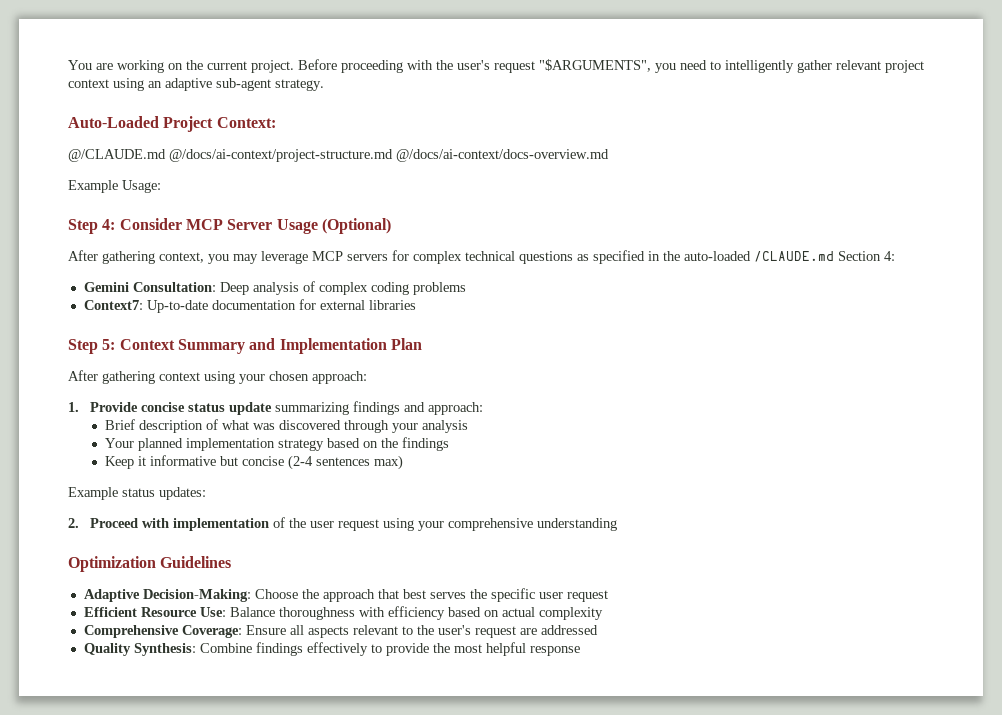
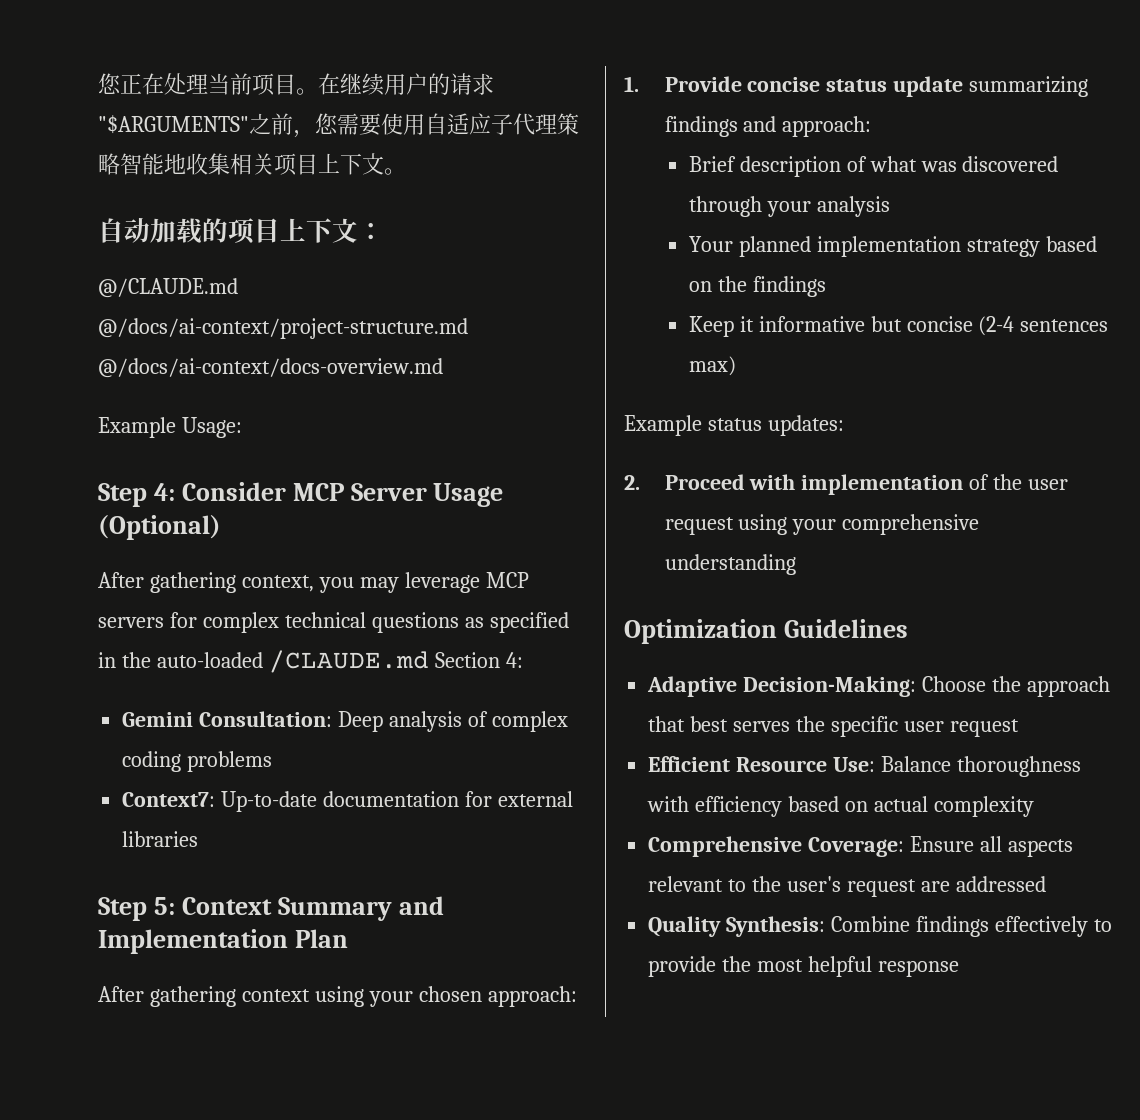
[68,59,924,73] [68,78,324,91] [68,116,276,132] You are working on the current project. Before proceeding with the user's request "$ARGUMENTS", you need to intelligently gather relevant project context using an adaptive sub-agent strategy. // Auto-Loaded Project Context: -> [98,73,494,96] [98,113,579,138] [98,153,406,176] [98,217,384,244] 您正在处理当前项目。在继续用户的请求"$ARGUMENTS"之前，您需要使用自适应子代理策略智能地收集相关项目上下文。 // 自动加载的项目上下文：

